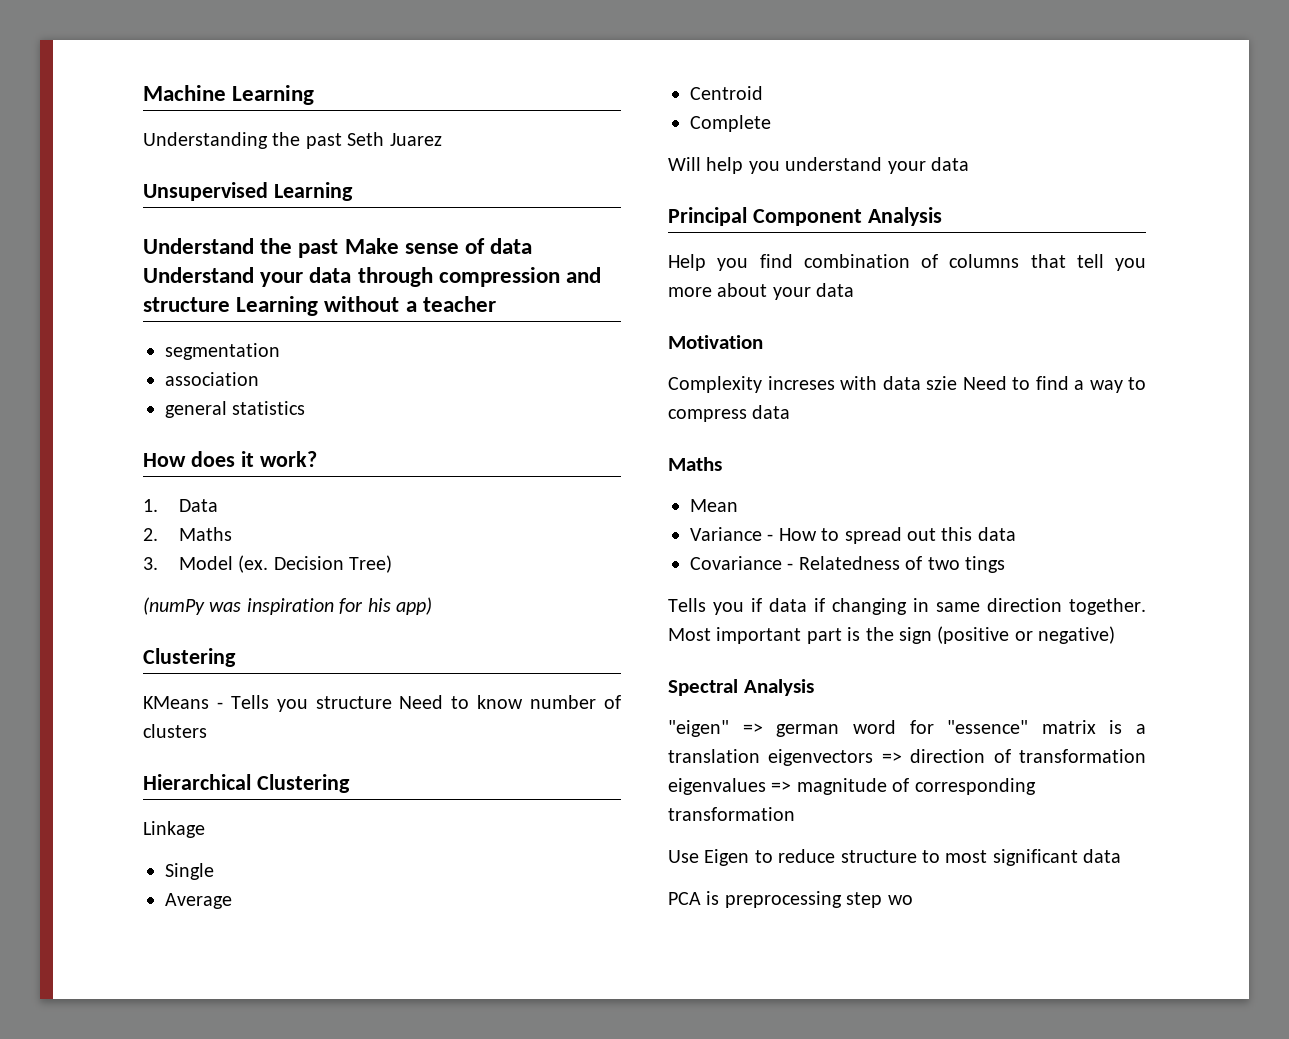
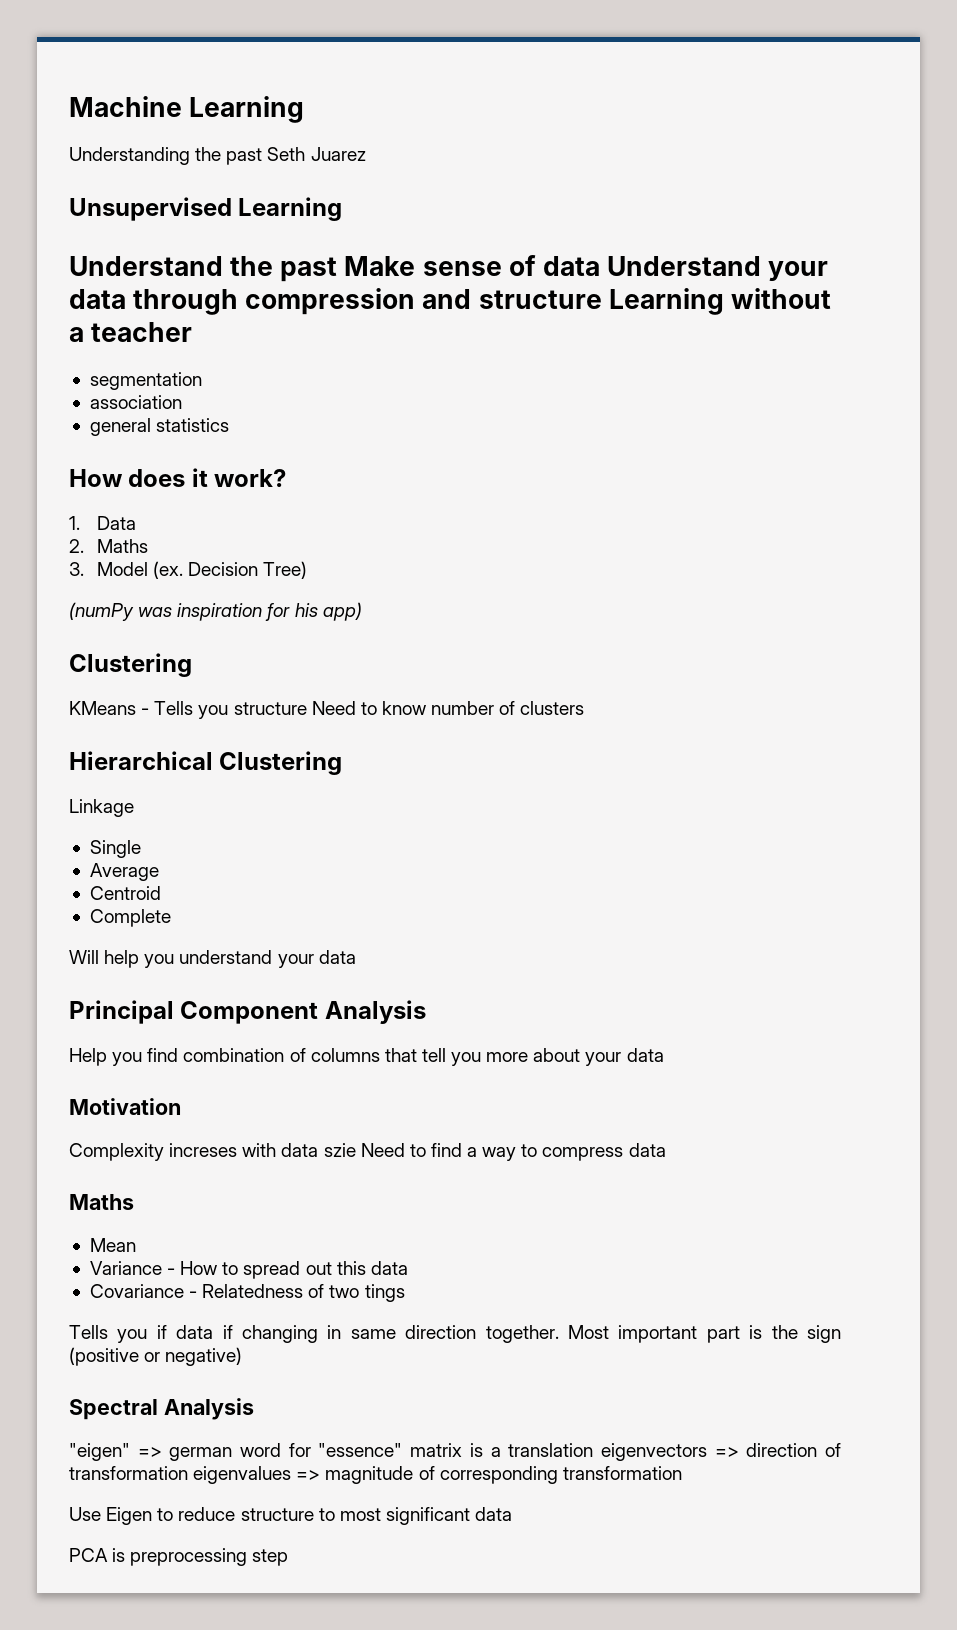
[887,895,913,905] wo -> (289, 1557) none

